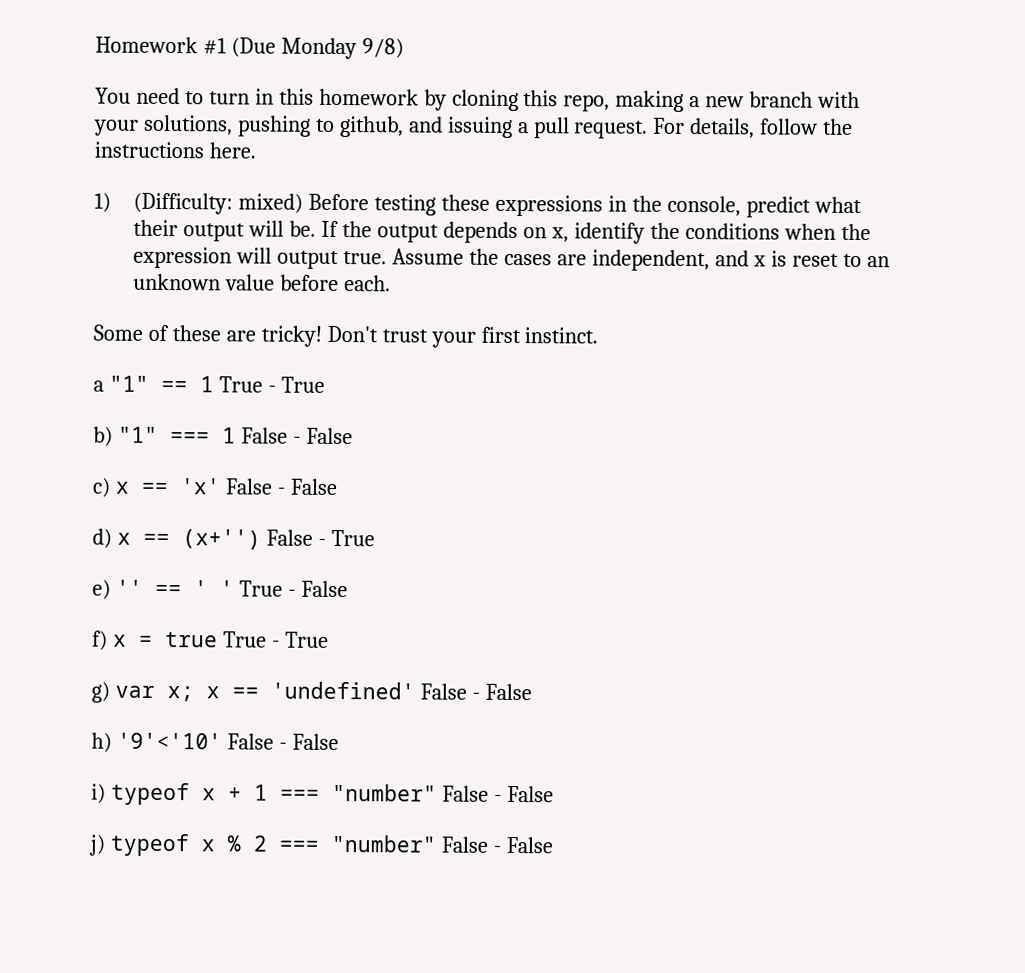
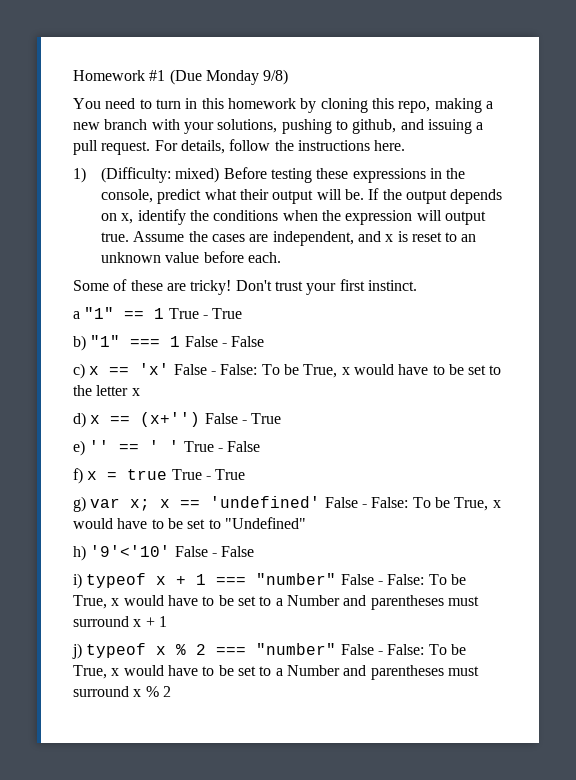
[289,478,338,495] False -> [220,364,502,378] [73,385,140,396] False: To be True, x would have to be set to the letter x
[484,683,532,701] False -> [371,497,501,511] [73,517,306,529] False: To be True, x would have to be set to "Undefined"
[506,785,554,803] False -> [387,574,466,585] [73,595,479,610] [73,616,167,627] False: To be True, x would have to be set to a Number and parentheses must surround x + 1
[505,836,553,854] False -> [387,644,466,655] [73,665,479,680] [73,686,171,697] False: To be True, x would have to be set to a Number and parentheses must surround x % 2

